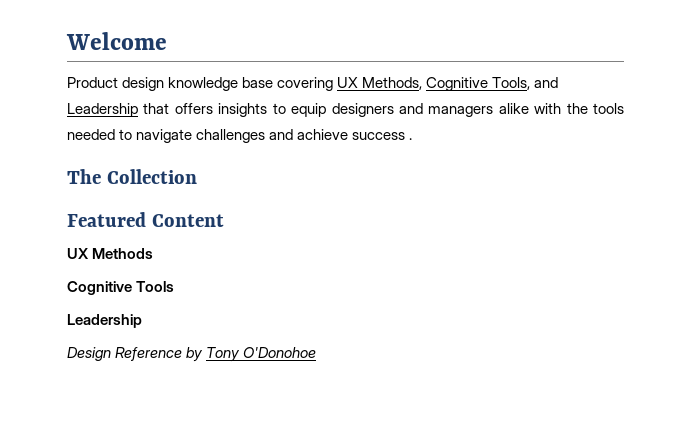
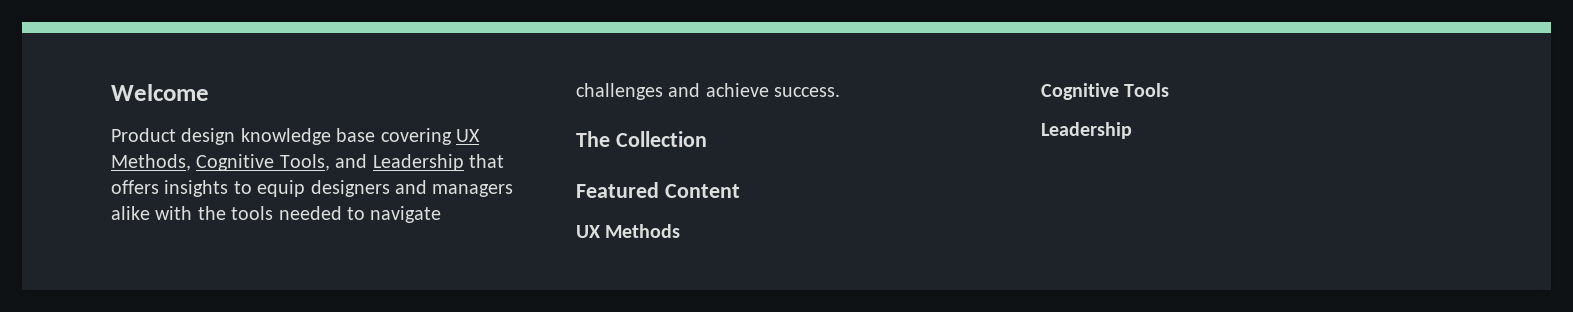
[352,132,413,140] success . -> [774,87,841,97] success.
[67,347,317,362] // Design Reference by Tony O'Donohoe -> (1132, 130) none

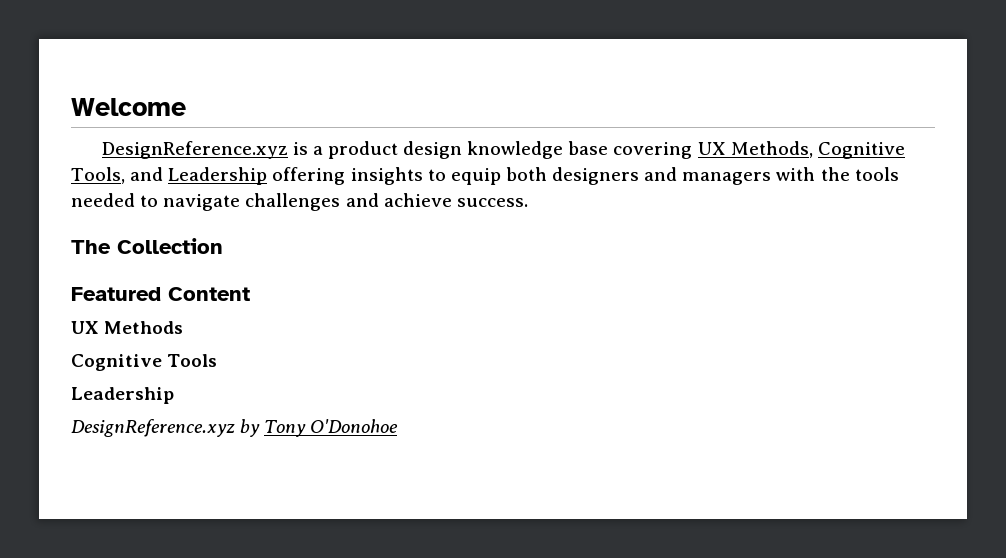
[111,128,176,142] Product -> [101,141,398,159] DesignReference.xyz is a product
[469,154,504,168] [111,180,159,194] that offers -> [272,167,346,185] offering
(306, 188) none -> [505,167,547,181] both
[111,206,150,220] alike -> (772, 178) none
(1132, 130) none -> [71,419,399,437] // DesignReference.xyz by Tony O'Donohoe

